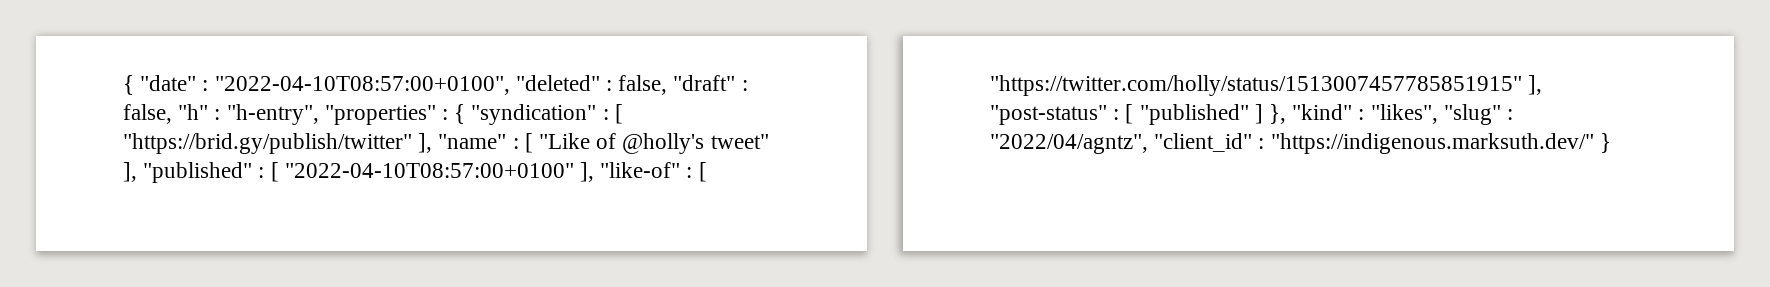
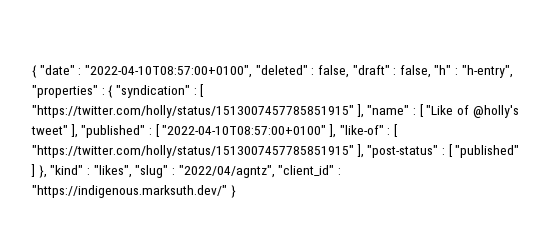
[123,133,412,154] "https://brid.gy/publish/twitter" -> [32,105,354,118] "https://twitter.com/holly/status/1513007457785851915"

